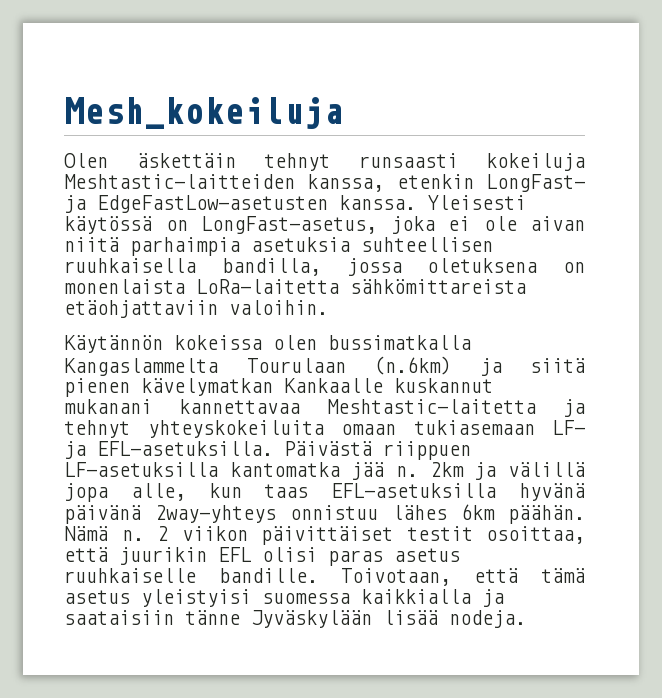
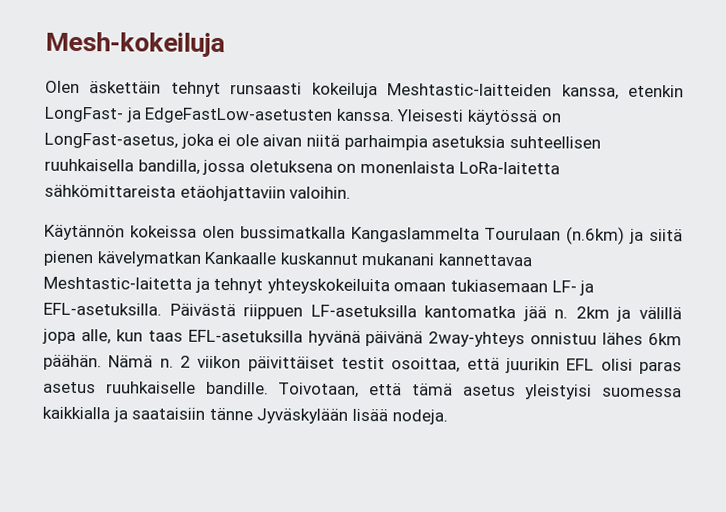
[64,97,344,129] Mesh_kokeiluja -> [45,31,225,58] Mesh-kokeiluja

